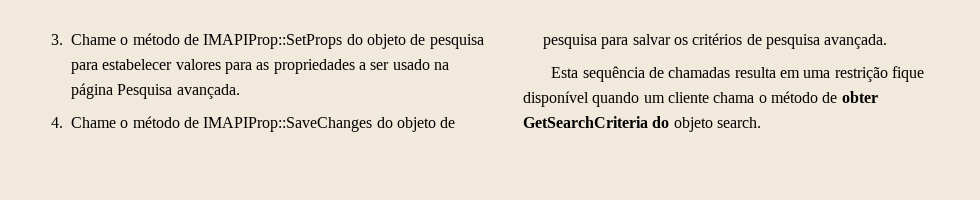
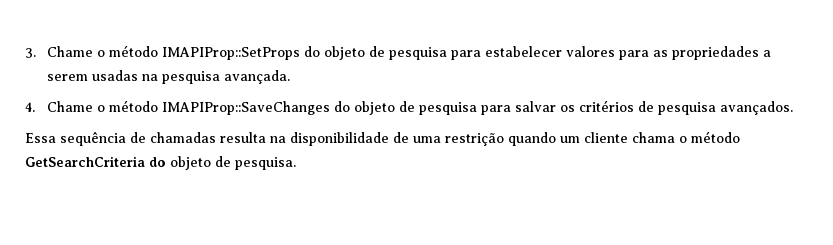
[183,34,199,45] de -> (158, 51) none
[370,59,449,70] [71,83,173,99] ser usado na página Pesquisa -> [46,70,220,84] serem usadas na pesquisa
[183,117,199,128] de -> (158, 106) none
[824,34,888,49] [551,67,579,78] avançada. // Esta -> [719,101,793,115] [25,133,56,143] avançados. // Essa
[780,66,924,82] [523,91,589,107] em uma restrição fique disponível -> [270,132,504,146] na disponibilidade de uma restrição
[822,91,878,103] de obter -> (740, 137) none
[716,117,761,128] search. -> [215,156,296,170] de pesquisa.

